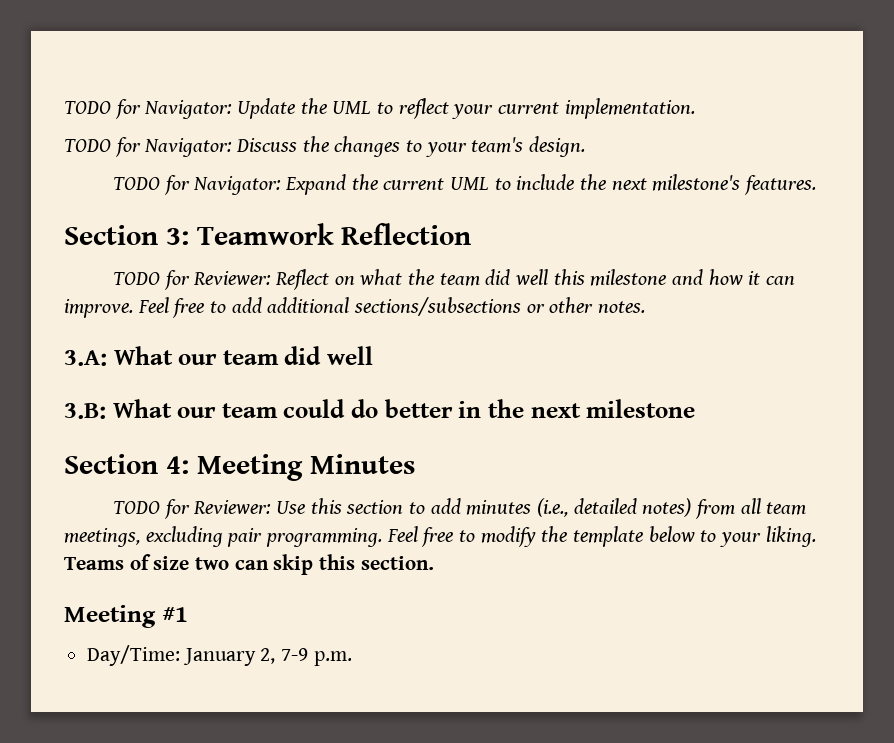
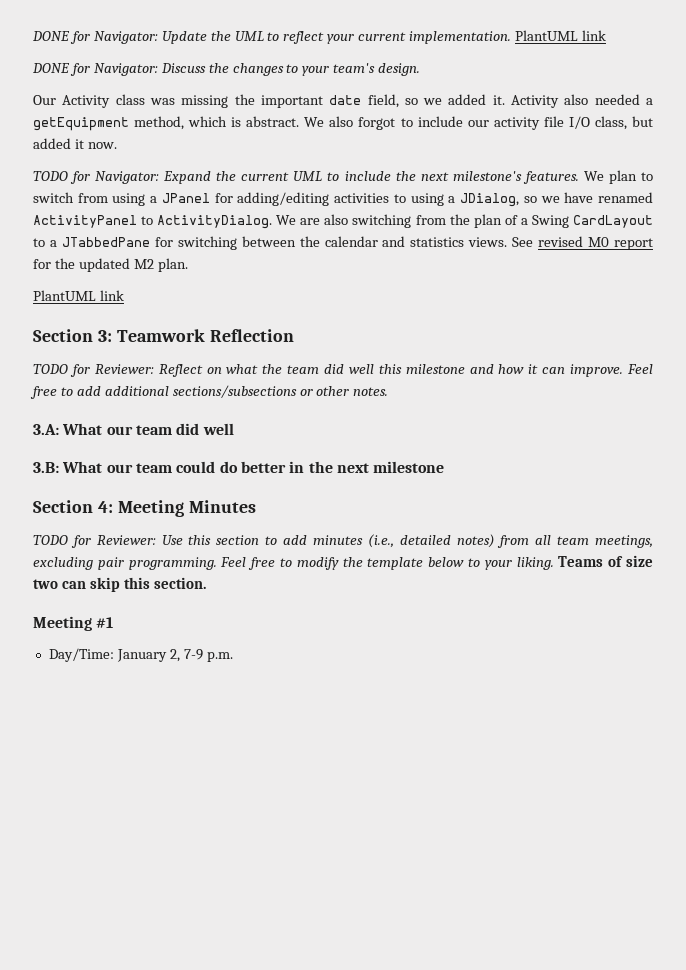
[64,101,111,114] TODO -> [32,31,70,41] DONE
[64,139,111,152] // TODO -> [515,30,606,41] [32,63,70,73] PlantUML link // DONE
(586, 146) none -> [33,94,653,108] [33,116,654,131] [33,138,117,149] // Our Activity class was missing the important date field, so we added it. Activity also needed a getEquipment method, which is abstract. We also forgot to include our activity file I/O class, but added it now.
(817, 185) none -> [583,170,654,184] [33,192,654,207] [33,214,654,229] [33,236,654,250] [33,258,188,272] [33,290,124,301] We plan to switch from using a JPanel for adding/editing activities to using a JDialog, so we have renamed ActivityPanel to ActivityDialog. We are also switching from the plan of a Swing CardLayout to a JTabbedPane for switching between the calendar and statistics views. See revised M0 report for the updated M2 plan. // PlantUML link

